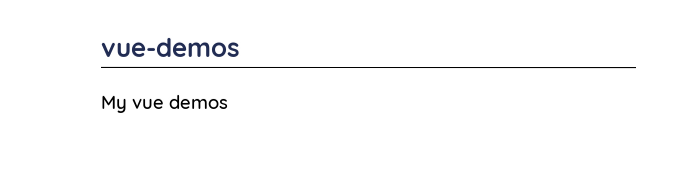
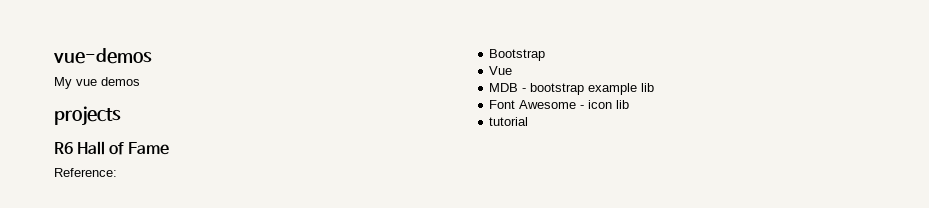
(228, 101) none -> [54,106,121,126] [54,141,169,155] [54,168,117,177] [489,49,546,61] [489,66,513,75] [489,83,655,95] [489,100,630,109] [489,117,529,126] // projects // R6 Hall of Fame // Reference: // Bootstrap // Vue // MDB - bootstrap example lib // Font Awesome - icon lib // tutorial

